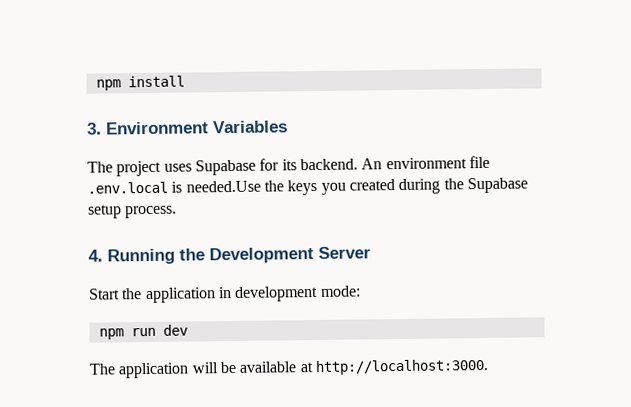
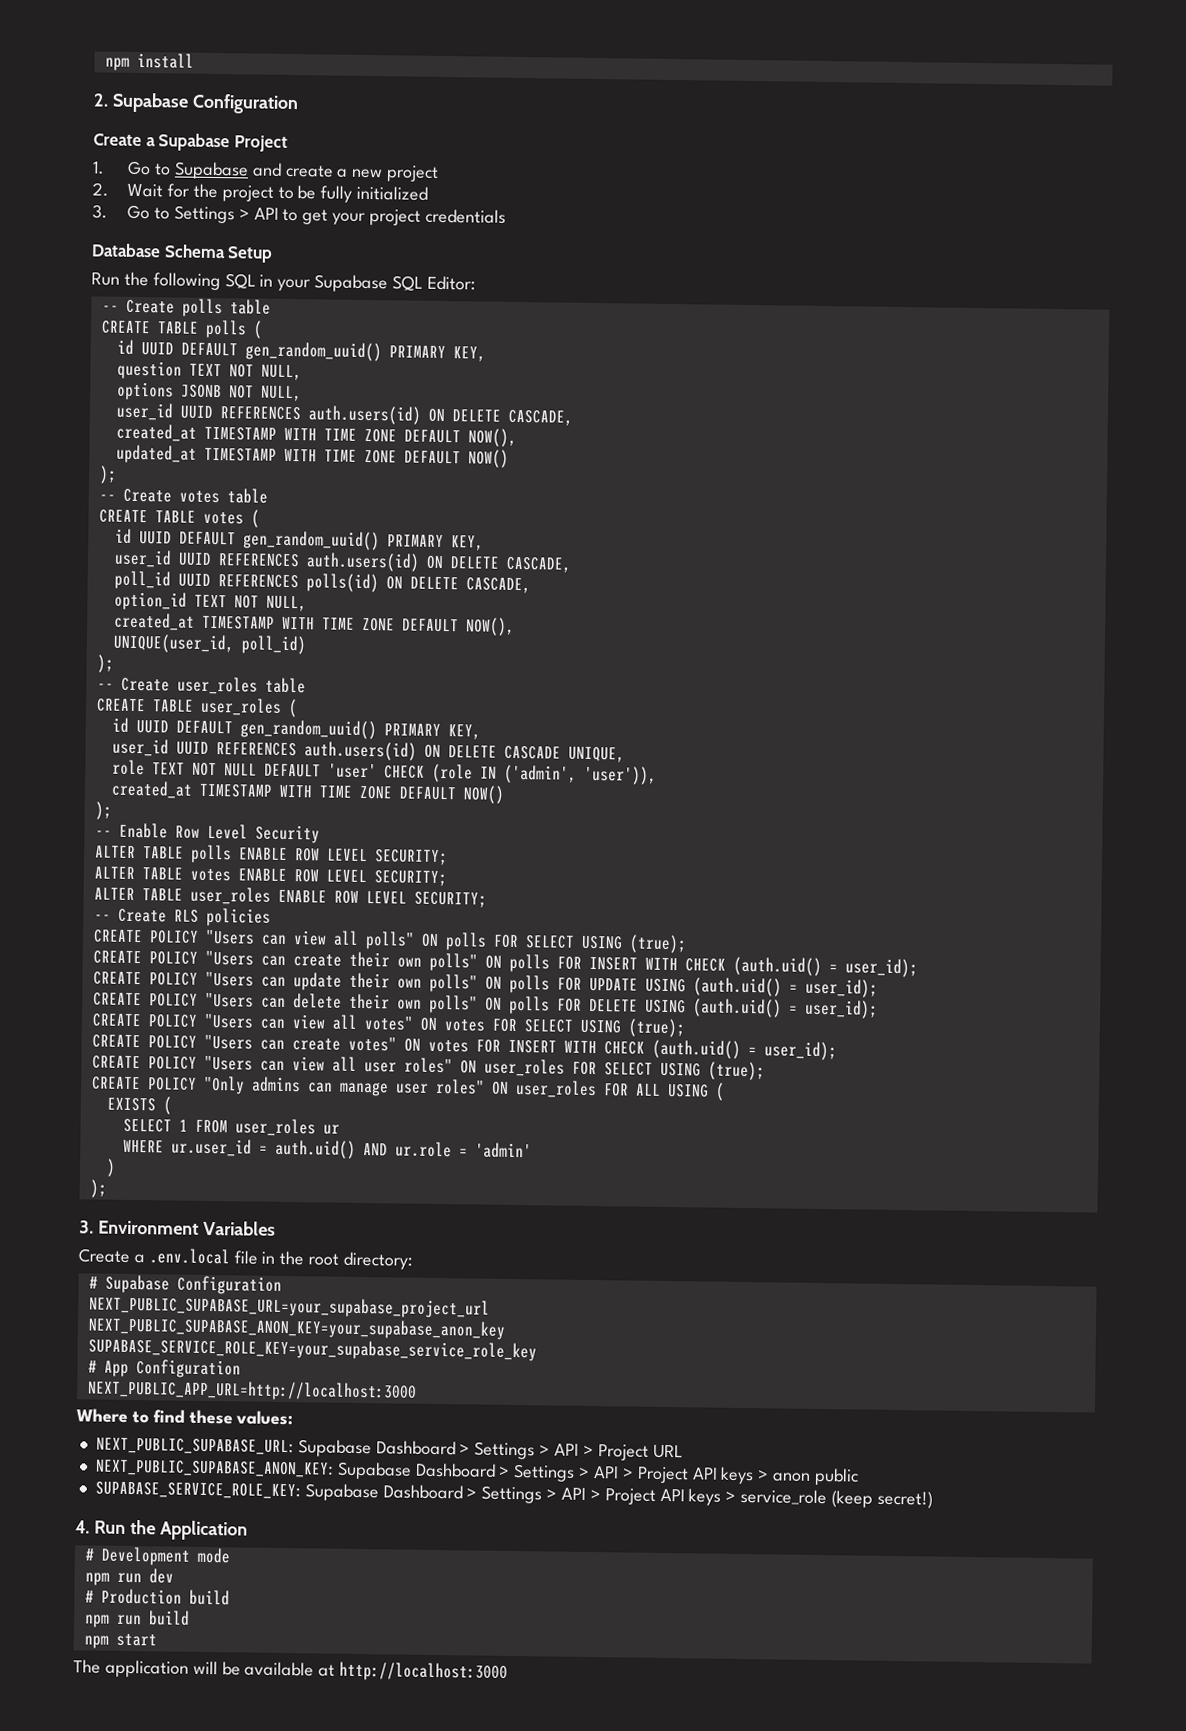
[87,120,288,135] [87,155,490,177] [87,177,528,196] [87,204,178,219] [88,246,371,265] [88,285,361,304] [98,324,188,340] 3. Environment Variables // The project uses Supabase for its backend. An environment file .env.local is needed.Use the keys you created during the Supabase setup process. // 4. Running the Development Server // Start the application in development mode: // npm run dev -> [93,92,299,115] [93,133,288,152] [93,160,440,182] [92,182,429,203] [92,204,506,226] [91,243,274,263] [91,271,476,293] [101,298,271,318] [100,319,263,339] [116,339,486,362] [116,360,302,381] [116,381,302,402] [115,402,573,426] [115,423,517,447] [115,444,509,468] [98,465,117,484] [98,488,268,504] [98,509,260,528] [114,528,484,551] [113,549,572,573] [113,570,531,594] [113,591,307,612] [113,612,515,636] [112,633,306,655] [96,654,114,673] [96,676,306,695] [95,697,298,718] [111,717,481,740] [111,738,625,763] [111,759,657,785] [110,780,505,804] [94,801,112,820] [94,822,320,844] [94,844,448,866] [93,866,447,887] [93,886,487,908] [93,907,271,927] [92,929,687,954] [92,950,918,978] [92,971,878,998] [92,992,878,1019] [91,1013,685,1038] [91,1034,837,1061] [91,1055,765,1081] [91,1075,725,1101] [106,1096,172,1115] [122,1118,340,1137] [122,1138,532,1159] [105,1158,116,1177] [89,1179,107,1198] [79,1220,276,1236] [78,1248,414,1270] [88,1274,282,1295] [88,1295,490,1319] [87,1316,506,1340] [87,1337,537,1362] [87,1359,241,1379] [86,1379,417,1402] [76,1408,294,1426] [95,1437,683,1461] [94,1459,859,1486] [94,1481,933,1509] [75,1519,248,1541] [84,1546,231,1566] [84,1568,174,1586] [84,1588,230,1606] [83,1610,190,1628] [83,1633,157,1649] 2. Supabase Configuration // Create a Supabase Project // 1. Go to Supabase and create a new project // 2. Wait for the project to be fully initialized // 3. Go to Settings > API to get your project credentials // Database Schema Setup // Run the following SQL in your Supabase SQL Editor: // -- Create polls table // CREATE TABLE polls ( // id UUID DEFAULT gen_random_uuid() PRIMARY KEY, // question TEXT NOT NULL, // options JSONB NOT NULL, // user_id UUID REFERENCES auth.users(id) ON DELETE CASCADE, // created_at TIMESTAMP WITH TIME ZONE DEFAULT NOW(), // updated_at TIMESTAMP WITH TIME ZONE DEFAULT NOW() // ); // -- Create votes table // CREATE TABLE votes ( // id UUID DEFAULT gen_random_uuid() PRIMARY KEY, // user_id UUID REFERENCES auth.users(id) ON DELETE CASCADE, // poll_id UUID REFERENCES polls(id) ON DELETE CASCADE, // option_id TEXT NOT NULL, // created_at TIMESTAMP WITH TIME ZONE DEFAULT NOW(), // UNIQUE(user_id, poll_id) // ); // -- Create user_roles table // CREATE TABLE user_roles ( // id UUID DEFAULT gen_random_uuid() PRIMARY KEY, // user_id UUID REFERENCES auth.users(id) ON DELETE CASCADE UNIQUE, // role TEXT NOT NULL DEFAULT 'user' CHECK (role IN ('admin', 'user')), // created_at TIMESTAMP WITH TIME ZONE DEFAULT NOW() // ); // -- Enable Row Level Security // ALTER TABLE polls ENABLE ROW LEVEL SECURITY; // ALTER TABLE votes ENABLE ROW LEVEL SECURITY; // ALTER TABLE user_roles ENABLE ROW LEVEL SECURITY; // -- Create RLS policies // CREATE POLICY "Users can view all polls" ON polls FOR SELECT USING (true); // CREATE POLICY "Users can create their own polls" ON polls FOR INSERT WITH CHECK (auth.uid() = user_id); // CREATE POLICY "Users can update their own polls" ON polls FOR UPDATE USING (auth.uid() = user_id); // CREATE POLICY "Users can delete their own polls" ON polls FOR DELETE USING (auth.uid() = user_id); // CREATE POLICY "Users can view all votes" ON votes FOR SELECT USING (true); // CREATE POLICY "Users can create votes" ON votes FOR INSERT WITH CHECK (auth.uid() = user_id); // CREATE POLICY "Users can view all user roles" ON user_roles FOR SELECT USING (true); // CREATE POLICY "Only admins can manage user roles" ON user_roles FOR ALL USING ( // EXISTS ( // SELECT 1 FROM user_roles ur // WHERE ur.user_id = auth.uid() AND ur.role = 'admin' // ) // ); // 3. Environment Variables // Create a .env.local file in the root directory: // # Supabase Configuration // NEXT_PUBLIC_SUPABASE_URL=your_supabase_project_url // NEXT_PUBLIC_SUPABASE_ANON_KEY=your_supabase_anon_key // SUPABASE_SERVICE_ROLE_KEY=your_supabase_service_role_key // # App Configuration // NEXT_PUBLIC_APP_URL=http://localhost:3000 // Where to find these values: // NEXT_PUBLIC_SUPABASE_URL: Supabase Dashboard > Settings > API > Project URL // NEXT_PUBLIC_SUPABASE_ANON_KEY: Supabase Dashboard > Settings > API > Project API keys > anon public // SUPABASE_SERVICE_ROLE_KEY: Supabase Dashboard > Settings > API > Project API keys > service_role (keep secret!) // 4. Run the Application // # Development mode // npm run dev // # Production build // npm run build // npm start
[314,358,489,376] http://localhost:3000. -> [339,1661,509,1682] http://localhost:3000

